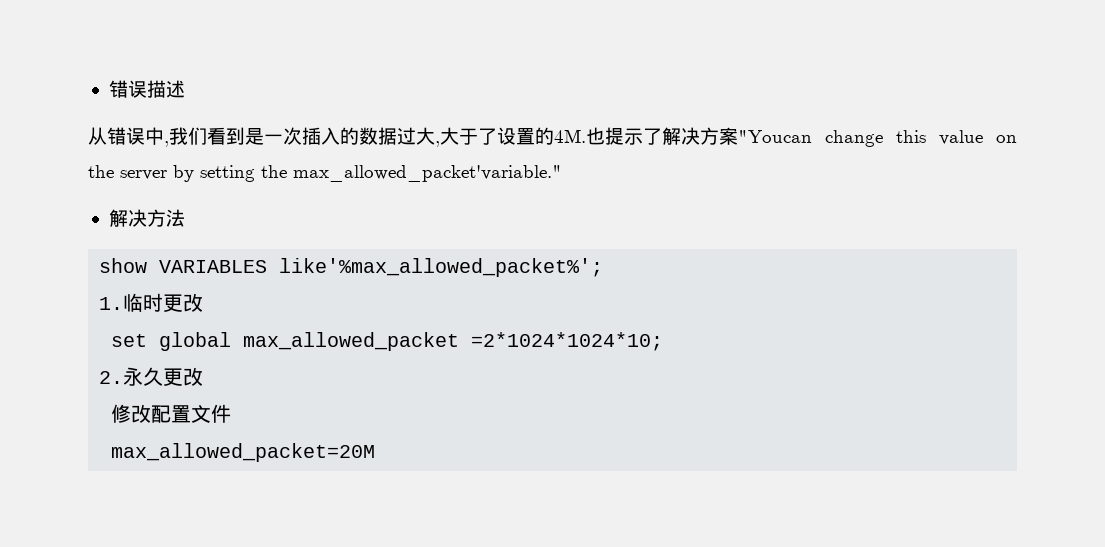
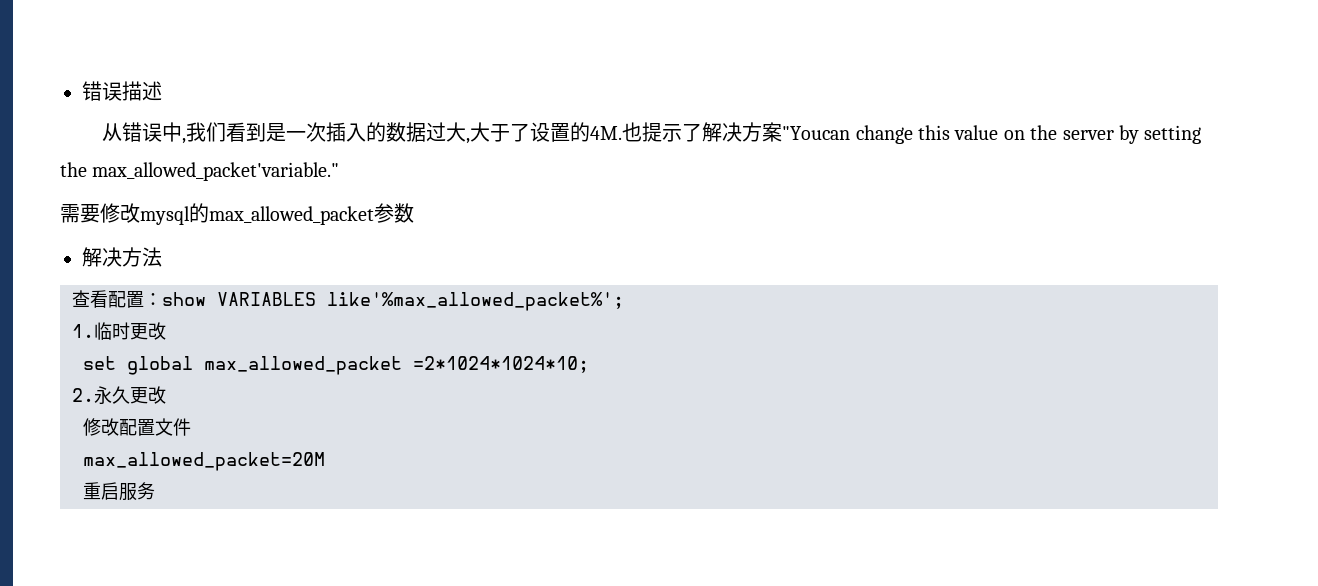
(562, 173) none -> [60,203,414,225] // 需要修改mysql的max_allowed_packet参数
(185, 218) none -> [72,290,162,308] 查看配置：
(376, 452) none -> [83,482,155,501] // 重启服务

